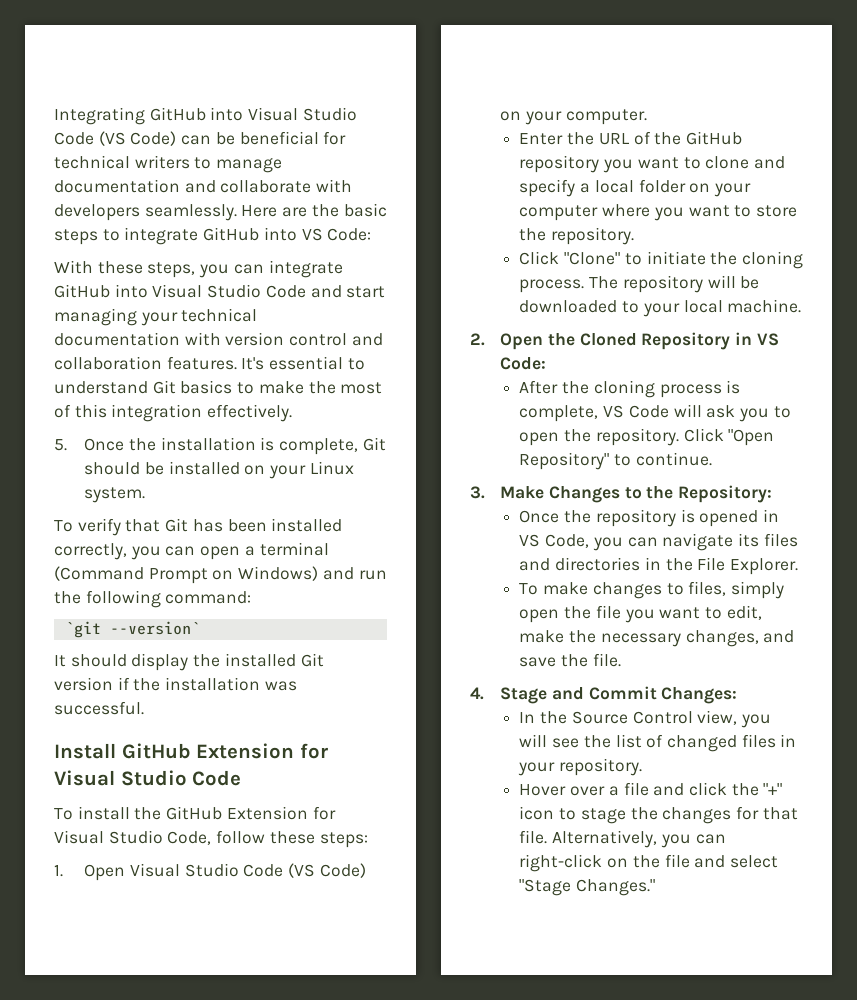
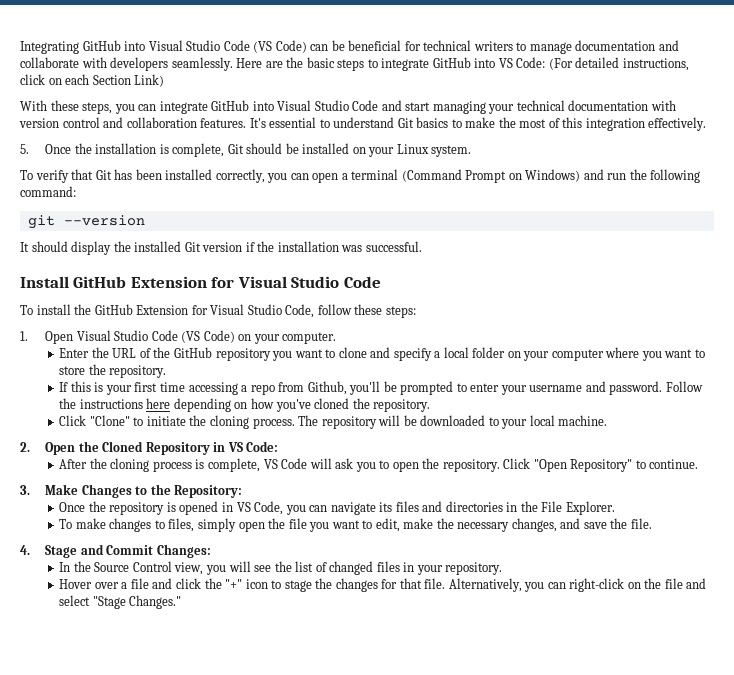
(372, 234) none -> [548,57,689,71] [20,74,165,87] (For detailed instructions, click on each Section Link)
[64,621,200,638] `git --version` -> [27,215,145,229] git --version
(635, 236) none -> [59,381,703,395] [59,398,431,412] // If this is your first time accessing a repo from Github, you'll be prompted to enter your username and password. Follow the instructions here depending on how you've cloned the repository.

